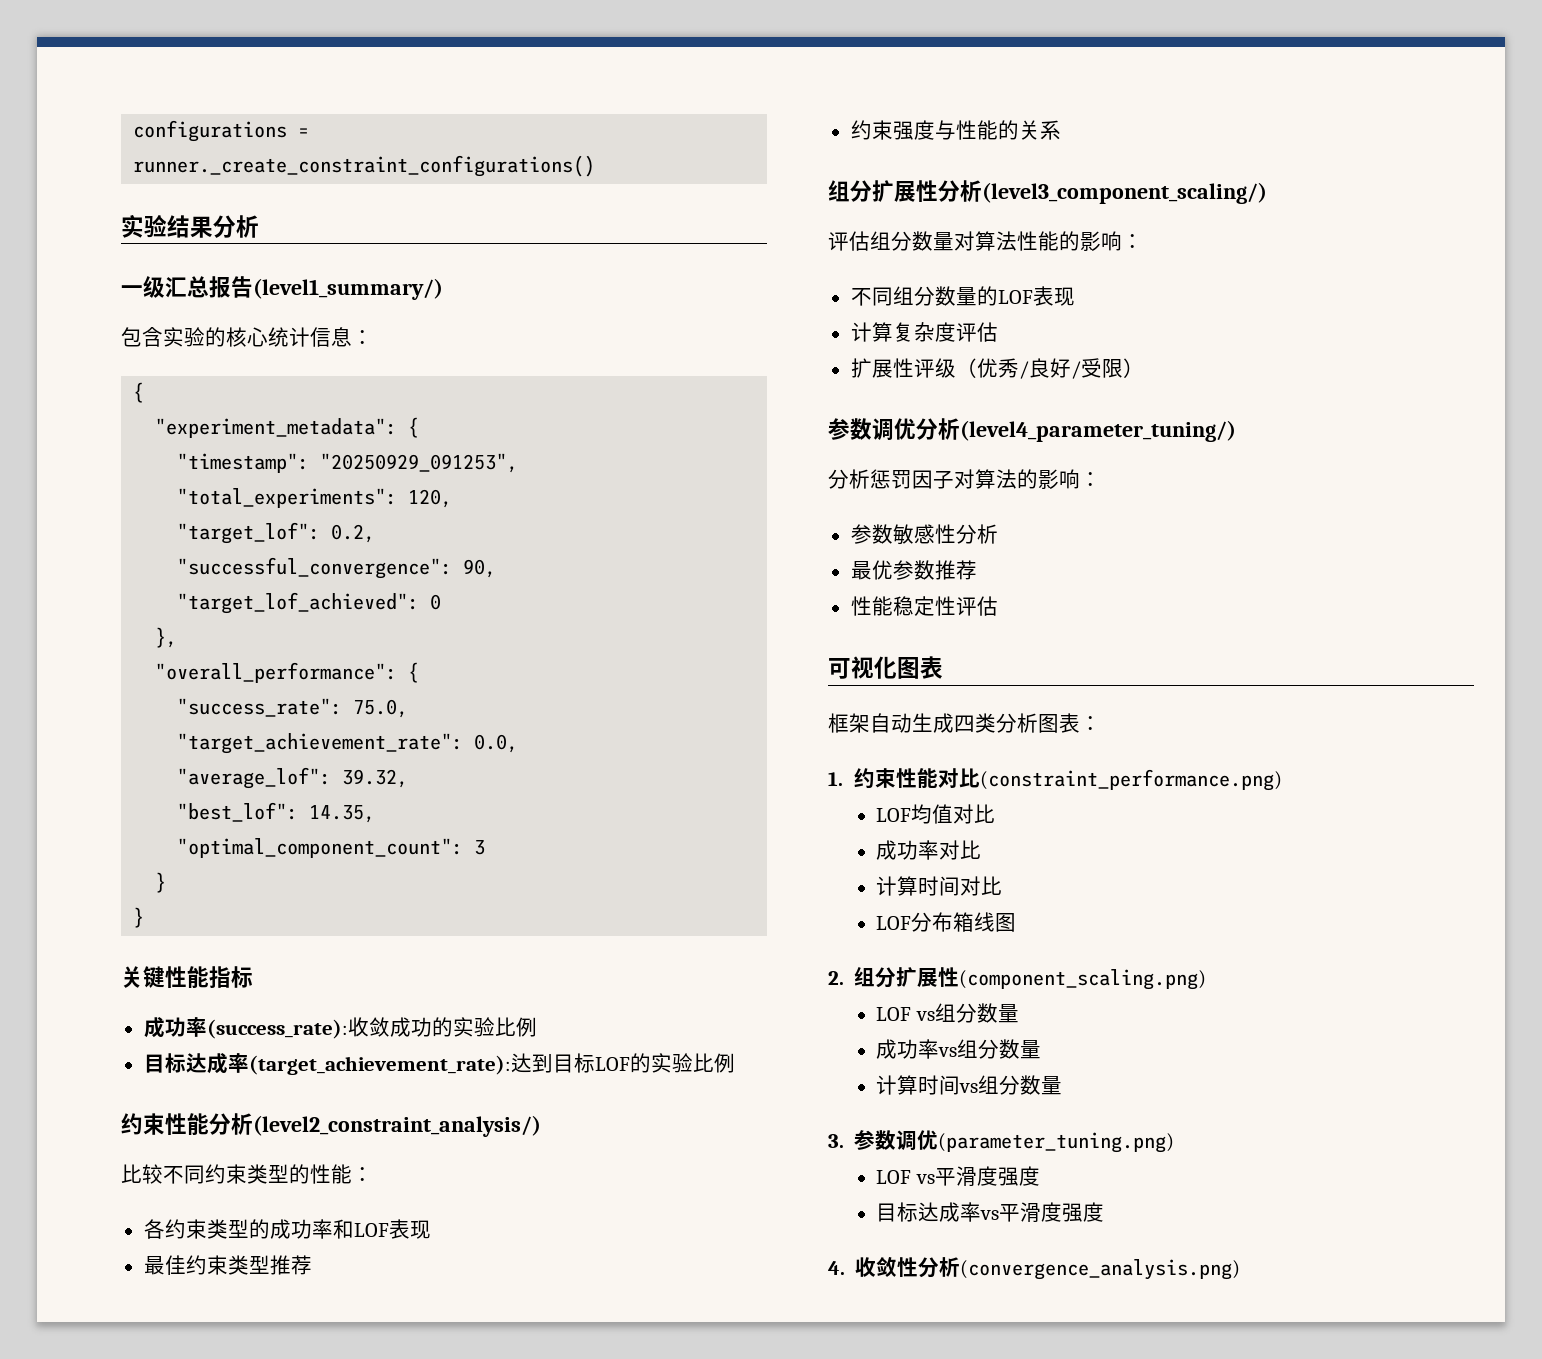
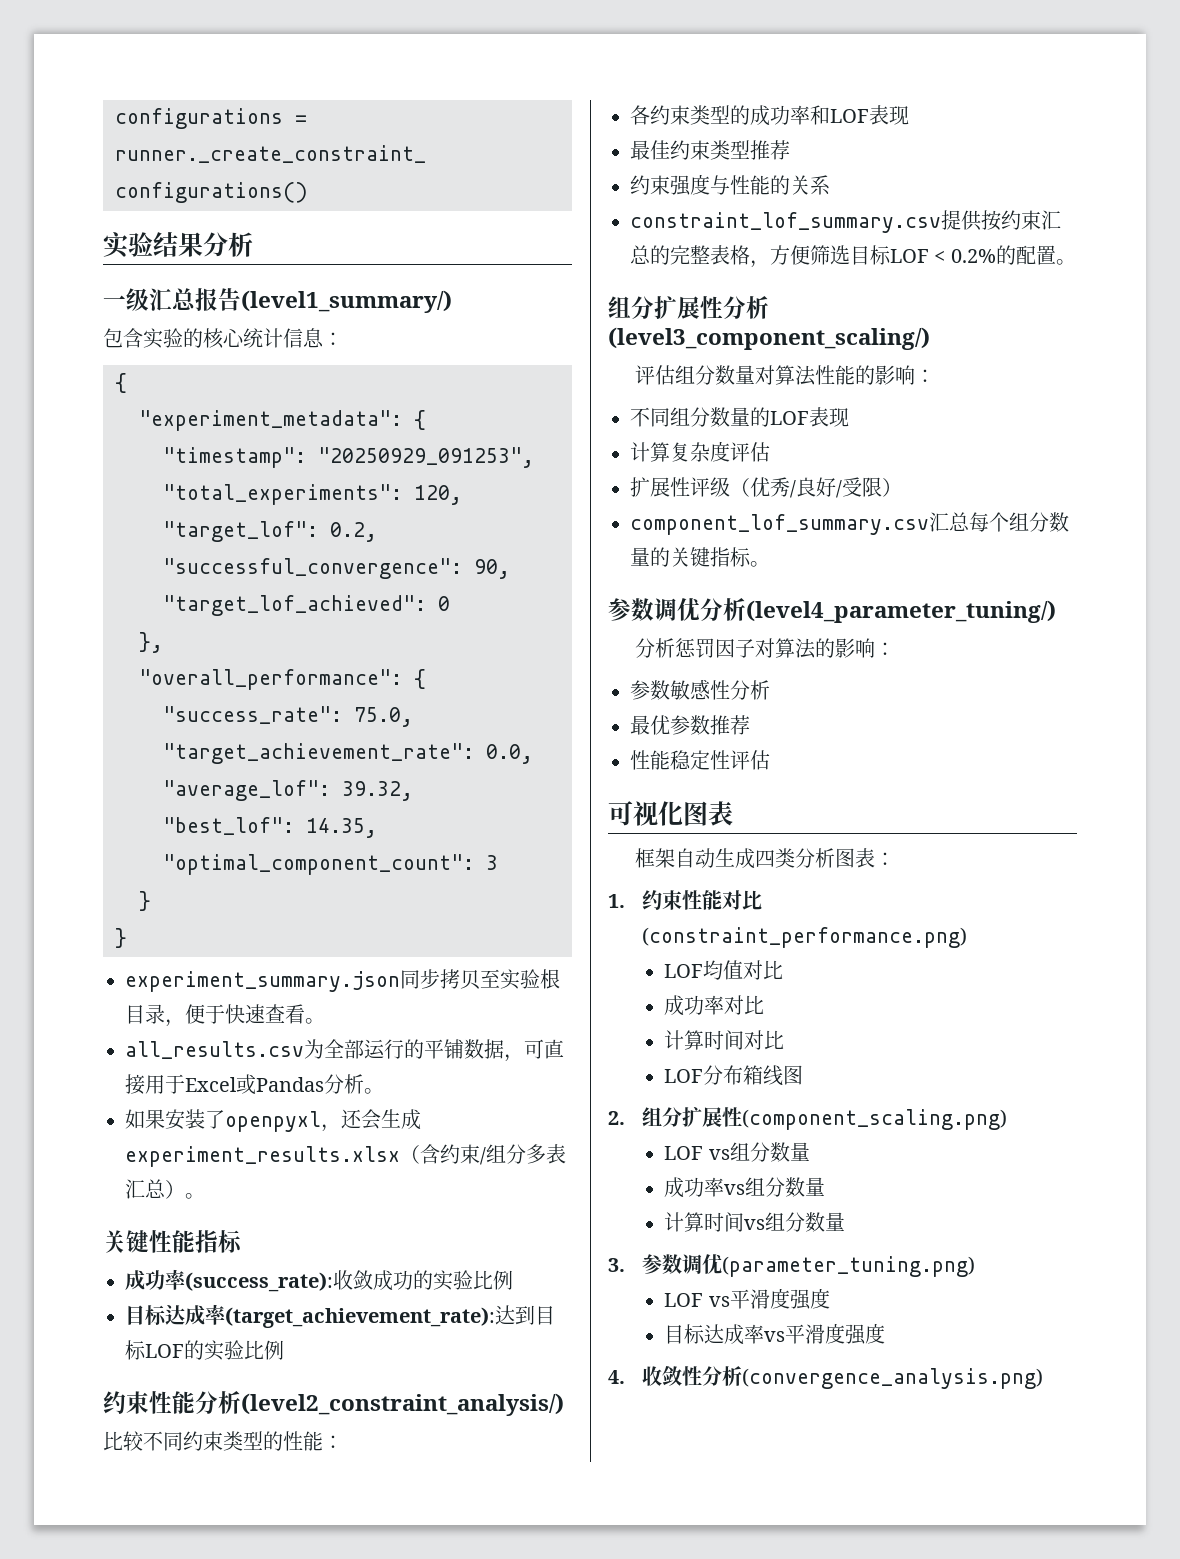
(145, 917) none -> [125,969,560,992] [125,1004,325,1027] [125,1039,564,1062] [125,1074,384,1095] [125,1109,421,1132] [125,1144,566,1167] [125,1179,205,1199] // experiment_summary.json同步拷贝至实验根目录，便于快速查看。 // all_results.csv为全部运行的平铺数据，可直接用于Excel或Pandas分析。 // 如果安装了openpyxl，还会生成experiment_results.xlsx（含约束/组分多表汇总）。
(1061, 130) none -> [630,210,1061,233] [630,245,1076,268] // constraint_lof_summary.csv提供按约束汇总的完整表格，方便筛选目标LOF < 0.2%的配置。
(1144, 368) none -> [630,512,1069,535] [630,547,770,567] // component_lof_summary.csv汇总每个组分数量的关键指标。

